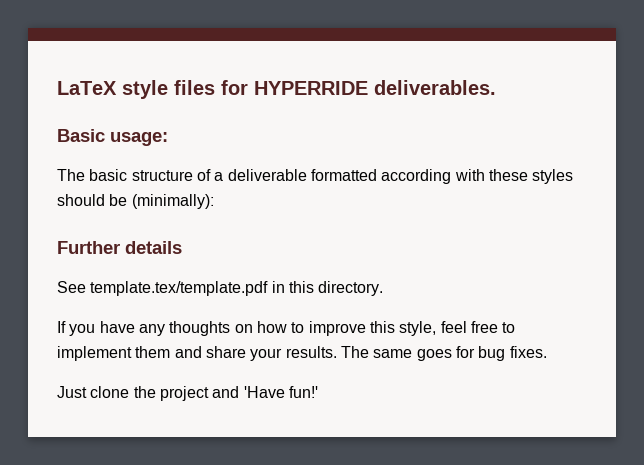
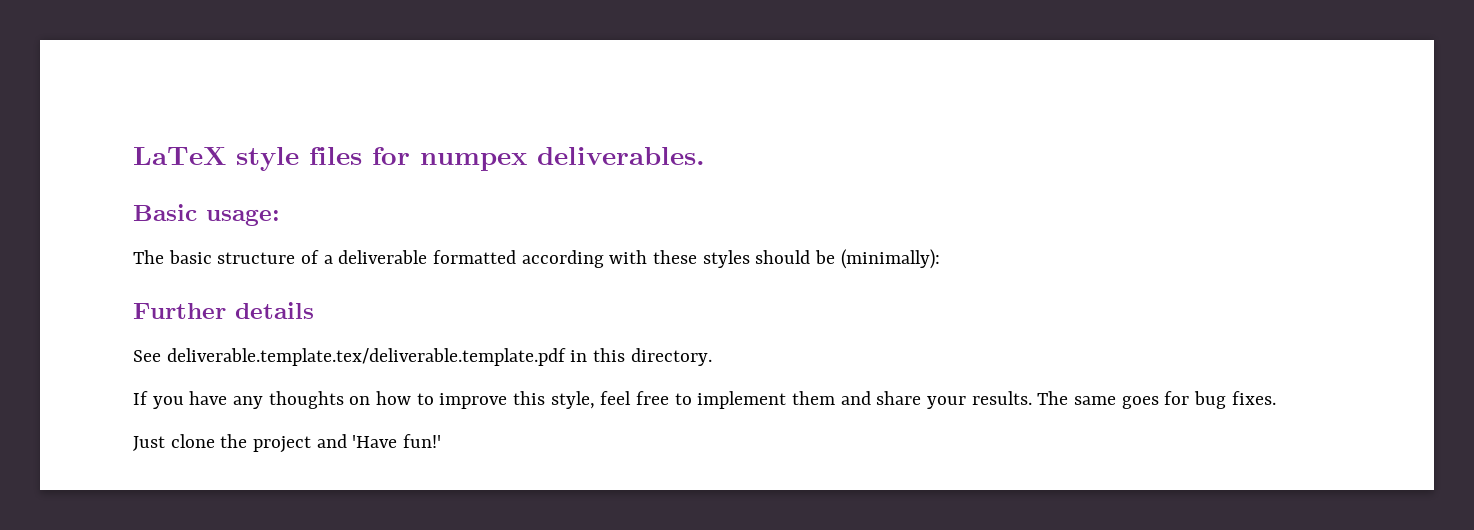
[254,81,368,95] HYPERRIDE -> [420,153,527,171] numpex
[90,281,269,296] template.tex/template.pdf -> [166,348,566,366] deliverable.template.tex/deliverable.template.pdf

